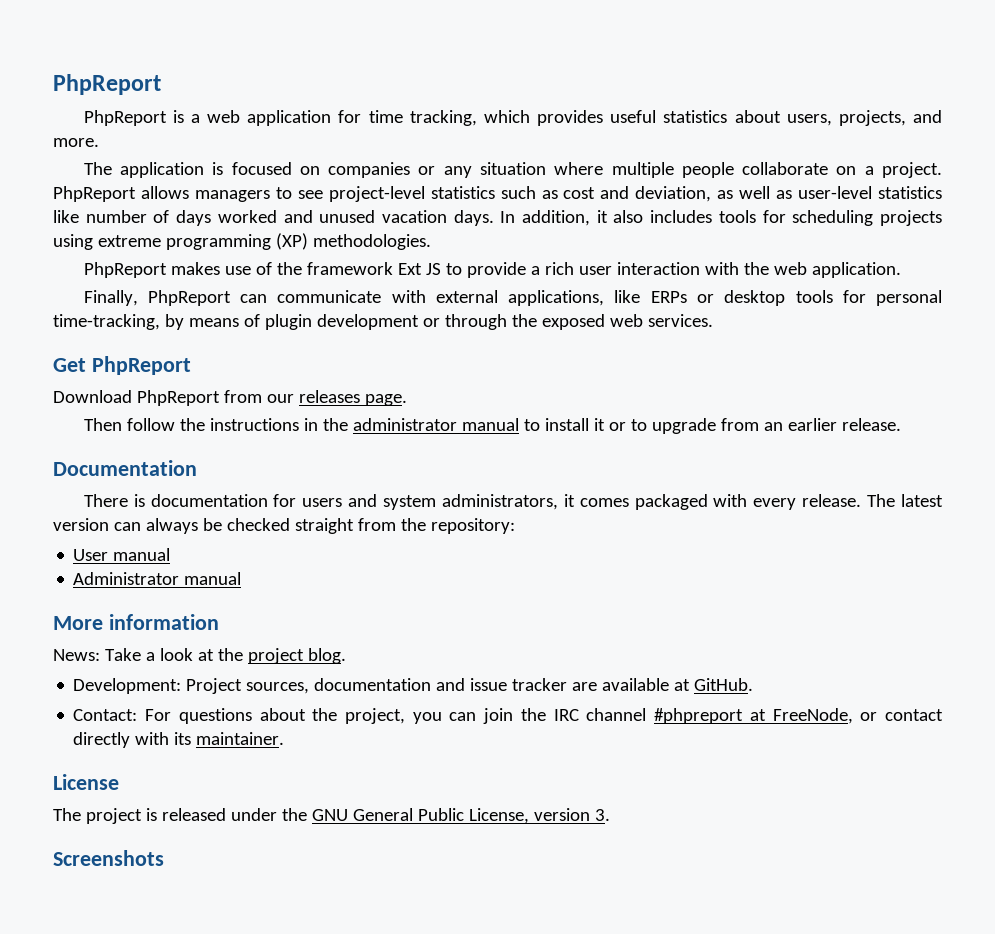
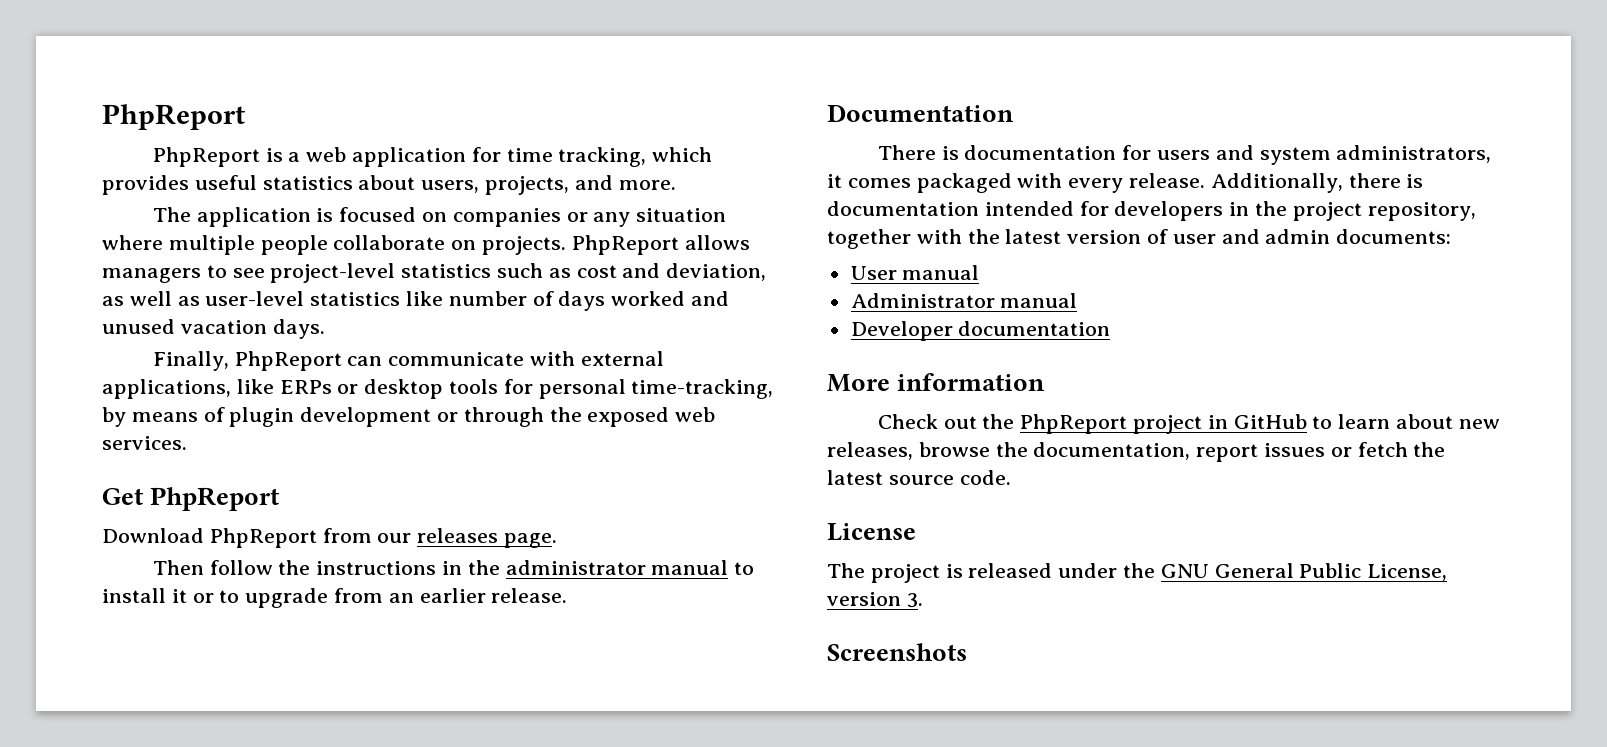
[864,162,943,178] a project. -> [482,236,567,255] projects.
[500,210,943,226] [53,233,431,250] [83,262,901,278] In addition, it also includes tools for scheduling projects using extreme programming (XP) methodologies. // PhpReport makes use of the framework Ext JS to provide a rich user interaction with the web application. -> (325, 329) none
[867,494,944,507] [53,518,515,534] The latest version can always be checked straight from the repository: -> [1210,173,1424,193] [827,201,1476,221] [827,229,1452,249] Additionally, there is documentation intended for developers in the project repository, together with the latest version of user and admin documents:
(242, 578) none -> [850,321,1111,341] // Developer documentation
[53,648,346,664] [73,678,754,694] [73,708,943,724] [73,732,285,748] News: Take a look at the project blog. // Development: Project sources, documentation and issue tracker are available at GitHub. // Contact: For questions about the project, you can join the IRC channel #phpreport at FreeNode, or contact directly with its maintainer. -> [877,414,1500,434] [827,442,1446,462] [827,470,1011,485] Check out the PhpReport project in GitHub to learn about new releases, browse the documentation, report issues or fetch the latest source code.

